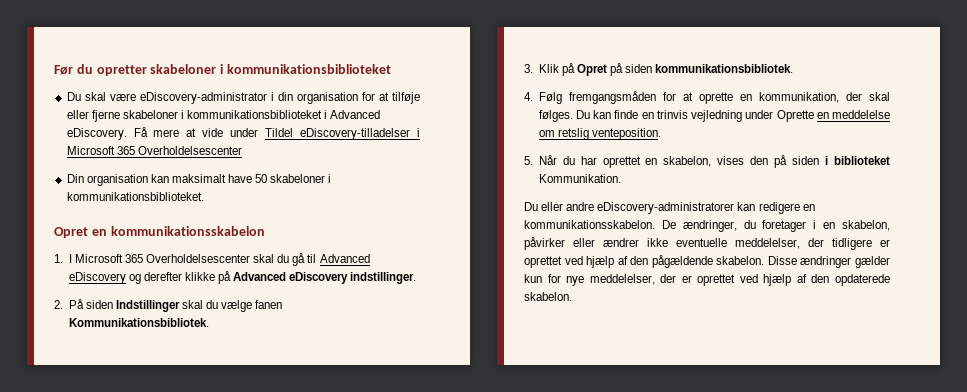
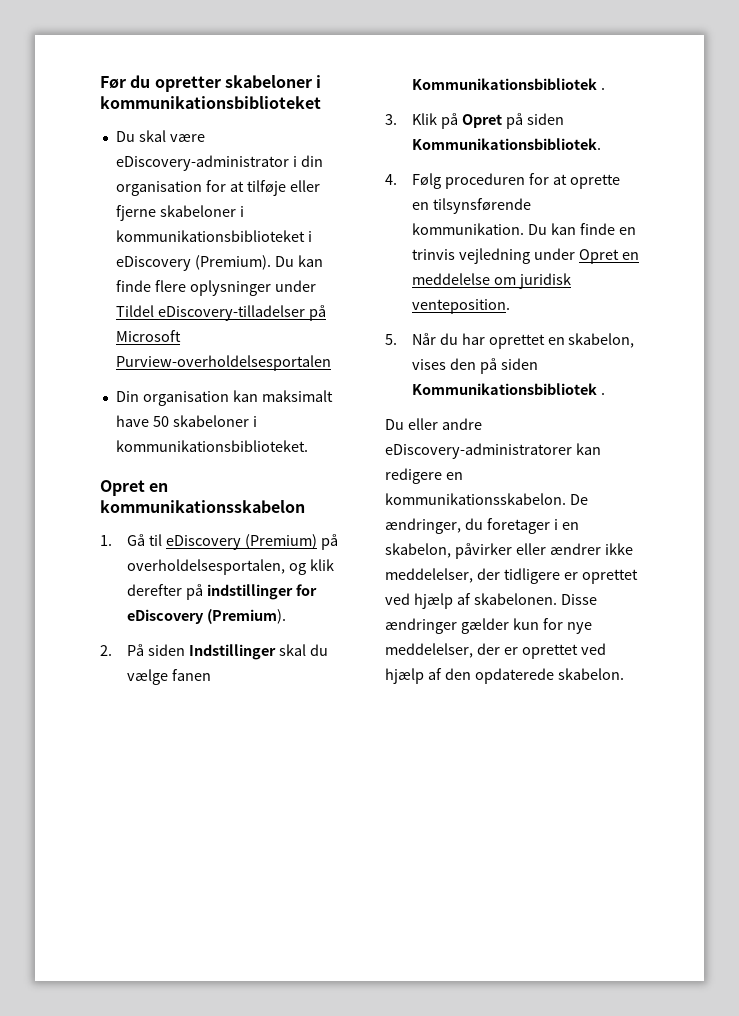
[330,110,381,119] [66,127,420,140] [66,146,242,155] Advanced eDiscovery. Få mere at vide under Tildel eDiscovery-tilladelser i Microsoft 365 Overholdelsescenter -> [115,255,323,271] [115,280,316,296] [115,305,326,321] [115,330,181,342] [115,355,331,371] eDiscovery (Premium). Du kan finde flere oplysninger under Tildel eDiscovery-tilladelser på Microsoft Purview-overholdelsesportalen
[68,253,370,266] [68,271,417,284] I Microsoft 365 Overholdelsescenter skal du gå til Advanced eDiscovery og derefter klikke på Advanced eDiscovery indstillinger. -> [126,534,338,550] [126,559,334,575] [126,584,317,600] [126,609,286,624] Gå til eDiscovery (Premium) på overholdelsesportalen, og klik derefter på indstillinger for eDiscovery (Premium).
[68,318,209,327] Kommunikationsbibliotek. -> [411,78,605,90] Kommunikationsbibliotek .
[655,64,794,73] kommunikationsbibliotek. -> [411,138,601,150] Kommunikationsbibliotek.
[568,91,656,104] fremgangsmåden -> [444,173,525,189] proceduren
[758,92,890,103] [538,110,573,122] kommunikation, der skal følges. -> [432,198,531,214] [411,223,524,235] tilsynsførende kommunikation.
[776,110,814,122] Oprette -> [578,249,619,264] Opret
[557,128,589,140] retslig -> [518,273,571,289] juridisk
[825,156,890,165] [538,174,621,183] i biblioteket Kommunikation. -> [411,383,605,395] Kommunikationsbibliotek .
[676,238,727,247] eventuelle -> (633, 549) none
[630,255,765,268] den pågældende skabelon. -> [473,593,557,605] skabelonen.

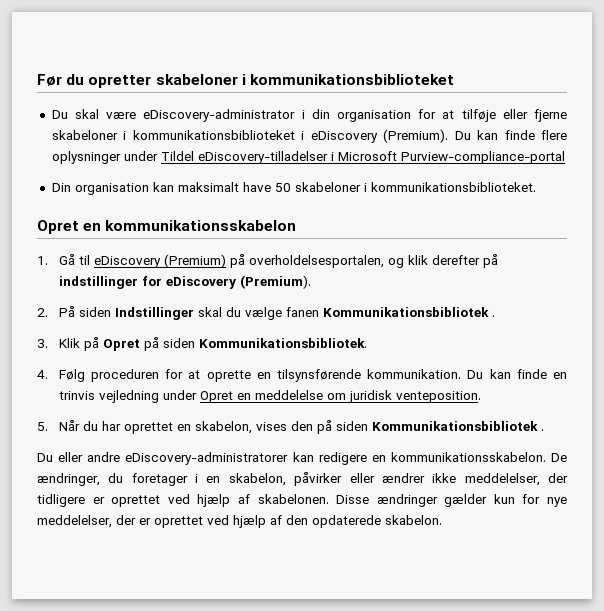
[308,305,326,321] [115,330,181,342] [115,355,331,371] på Microsoft Purview-overholdelsesportalen -> [330,151,565,164] i Microsoft Purview-compliance-portal

